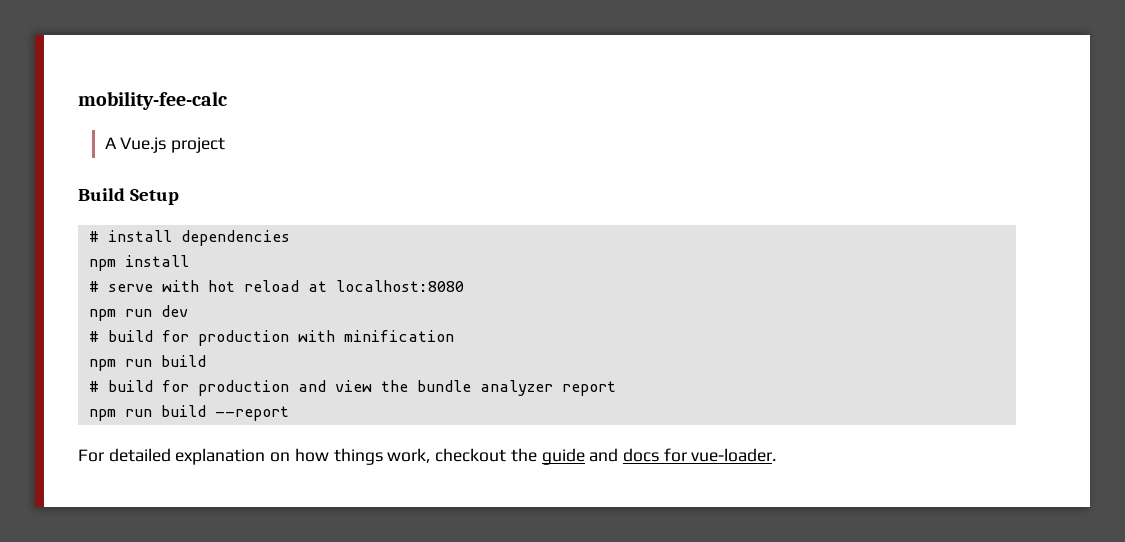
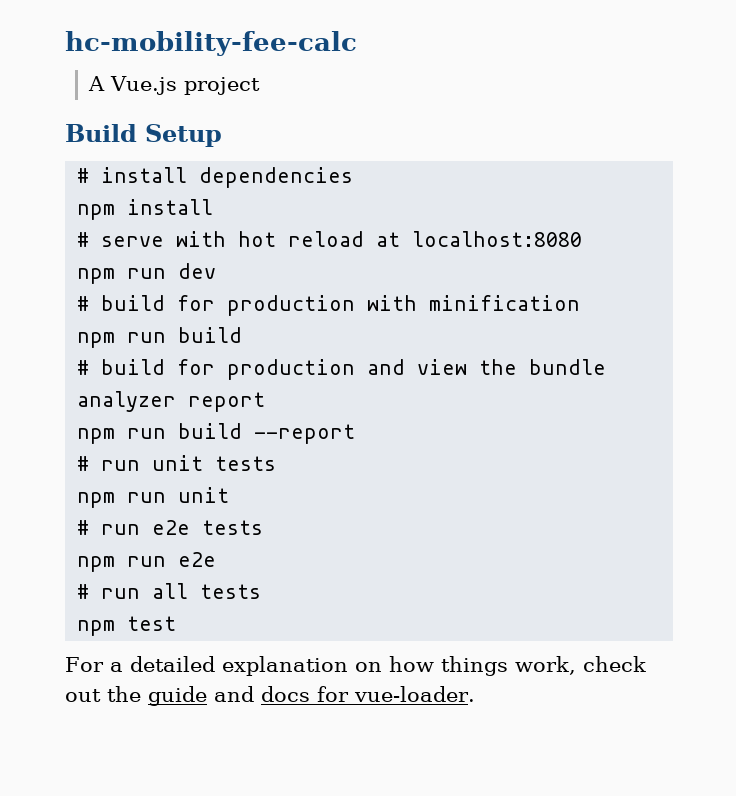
[78,91,227,110] mobility-fee-calc -> [65,31,357,56] hc-mobility-fee-calc
(289, 413) none -> [77,455,277,471] [77,487,230,508] [77,520,264,535] [77,552,217,572] [77,583,262,599] [77,616,177,636] // # run unit tests // npm run unit // # run e2e tests // npm run e2e // # run all tests // npm test
(104, 455) none -> [109,662,123,672] a
[435,448,507,462] checkout -> [582,656,646,672] [65,689,101,702] check out

